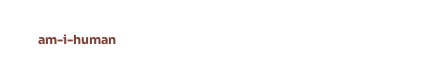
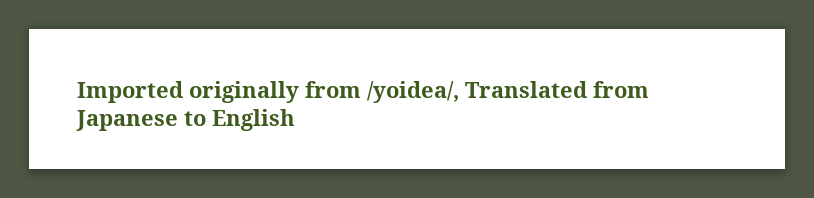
[38,34,116,45] am-i-human -> [77,81,649,103] [76,109,295,131] Imported originally from /yoidea/, Translated from Japanese to English

